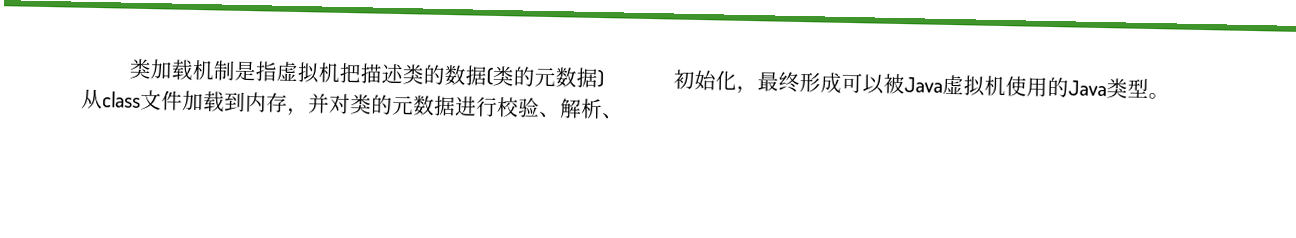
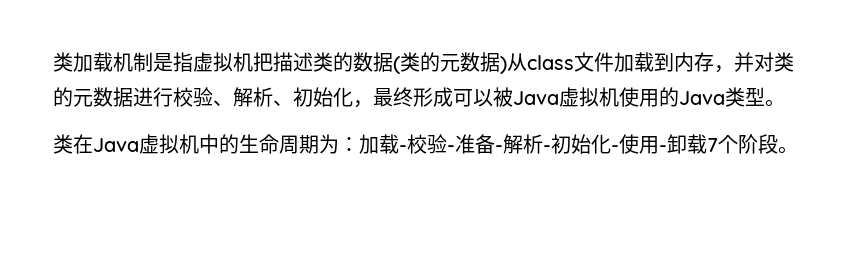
(1170, 96) none -> [53,134,798,154] // 类在Java虚拟机中的生命周期为：加载-校验-准备-解析-初始化-使用-卸载7个阶段。

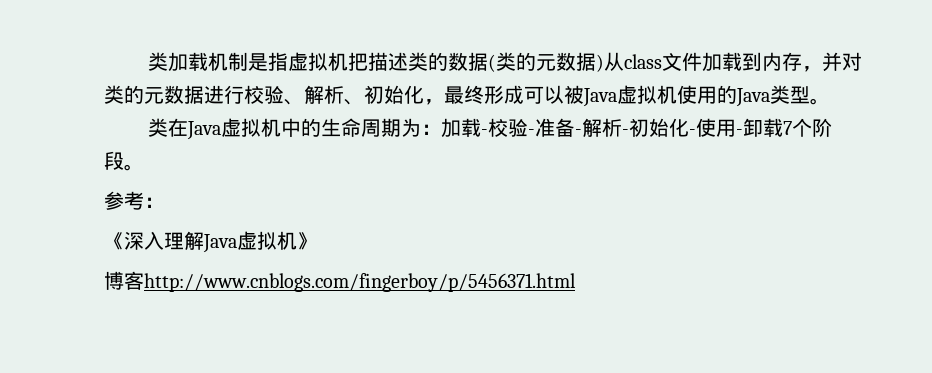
(798, 150) none -> [104,191,164,210] [104,231,317,253] [104,271,576,292] // 参考： // 《深入理解Java虚拟机》 // 博客http://www.cnblogs.com/fingerboy/p/5456371.html

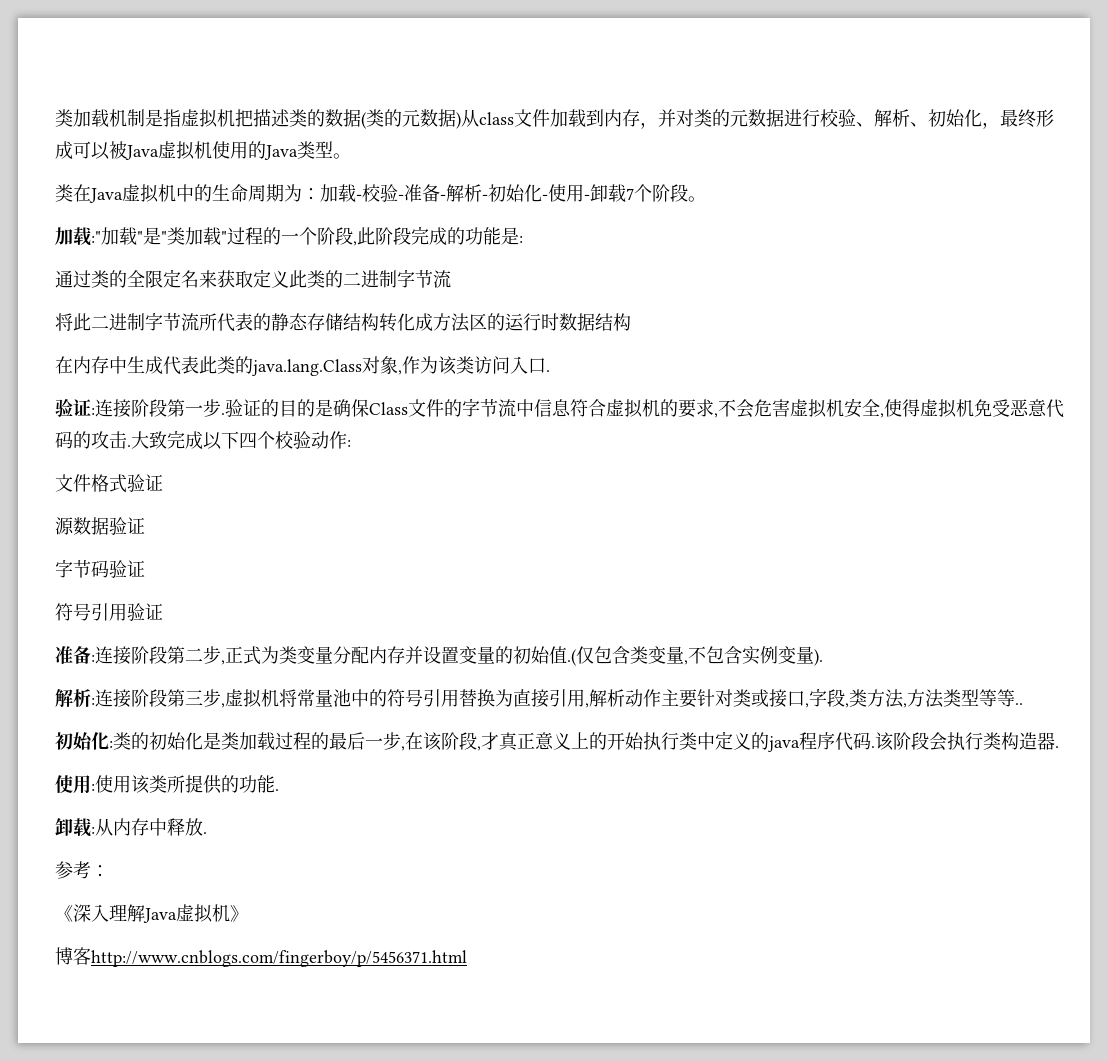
(144, 167) none -> [55,226,523,246] [55,269,451,288] [55,312,631,332] [55,356,550,376] [55,398,1064,418] [55,430,351,450] [55,474,163,493] [55,517,145,535] [55,559,145,578] [55,603,163,621] [55,646,823,666] [55,688,1023,708] [55,731,1059,752] [55,775,279,794] [55,818,207,837] // 加载:"加载"是"类加载"过程的一个阶段,此阶段完成的功能是: // 通过类的全限定名来获取定义此类的二进制字节流 // 将此二进制字节流所代表的静态存储结构转化成方法区的运行时数据结构 // 在内存中生成代表此类的java.lang.Class对象,作为该类访问入口. // 验证:连接阶段第一步.验证的目的是确保Class文件的字节流中信息符合虚拟机的要求,不会危害虚拟机安全,使得虚拟机免受恶意代码的攻击.大致完成以下四个校验动作: // 文件格式验证 // 源数据验证 // 字节码验证 // 符号引用验证 // 准备:连接阶段第二步,正式为类变量分配内存并设置变量的初始值.(仅包含类变量,不包含实例变量). // 解析:连接阶段第三步,虚拟机将常量池中的符号引用替换为直接引用,解析动作主要针对类或接口,字段,类方法,方法类型等等.. // 初始化:类的初始化是类加载过程的最后一步,在该阶段,才真正意义上的开始执行类中定义的java程序代码.该阶段会执行类构造器. // 使用:使用该类所提供的功能. // 卸载:从内存中释放.

